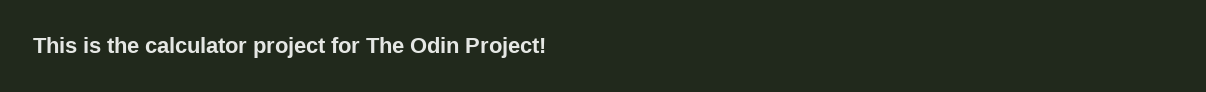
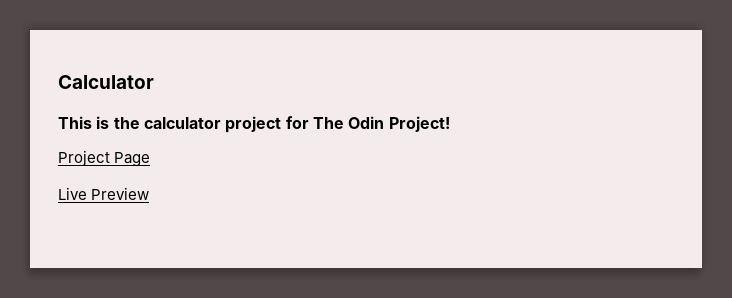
(33, 45) none -> [58,75,154,89] Calculator //
(546, 47) none -> [58,150,151,167] [58,187,150,200] // Project Page // Live Preview

